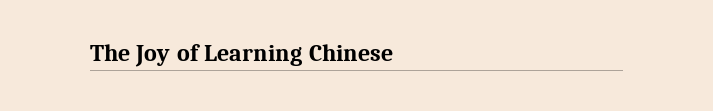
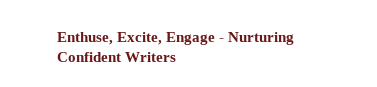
[90,44,393,67] The Joy of Learning Chinese -> [57,32,295,45] [57,52,177,62] Enthuse, Excite, Engage - Nurturing Confident Writers

